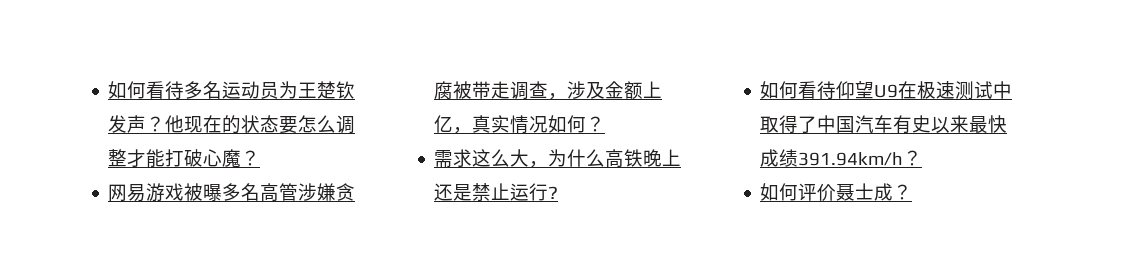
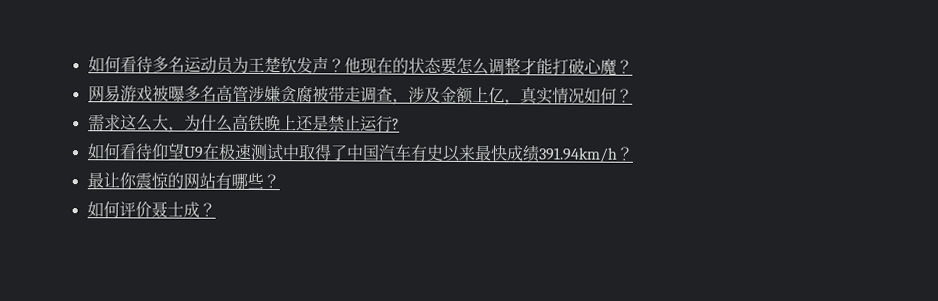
(923, 158) none -> [86,172,280,190] // 最让你震惊的网站有哪些？

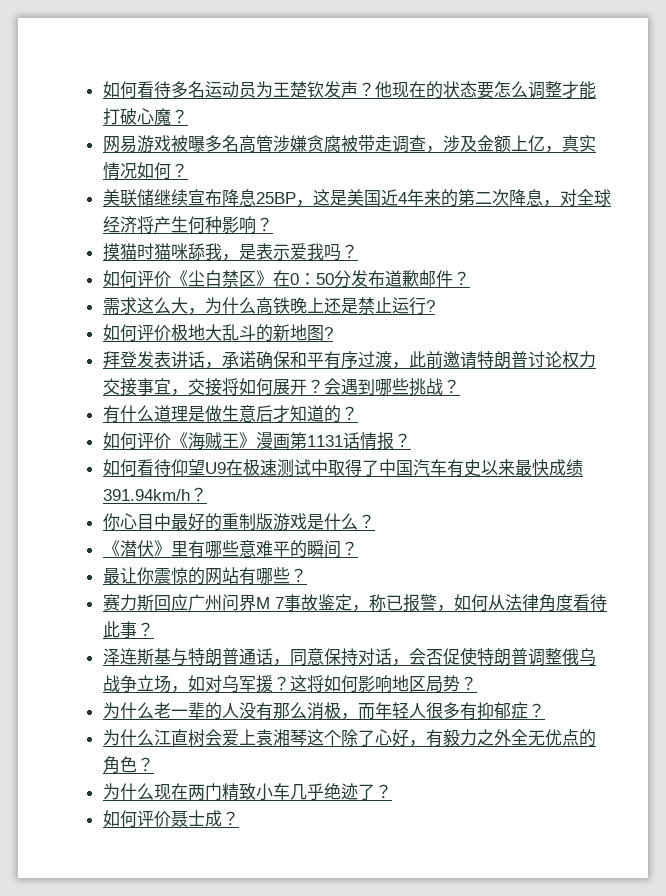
(633, 95) none -> [102,189,611,207] [102,216,273,234] [102,243,358,261] [102,270,470,288] // 美联储继续宣布降息25BP，这是美国近4年来的第二次降息，对全球经济将产生何种影响？ // 摸猫时猫咪舔我，是表示爱我吗？ // 如何评价《尘白禁区》在0：50分发布道歉邮件？
(400, 124) none -> [102,324,333,342] [102,351,596,369] [102,378,460,396] [102,405,358,423] [102,432,411,450] // 如何评价极地大乱斗的新地图? // 拜登发表讲话，承诺确保和平有序过渡，此前邀请特朗普讨论权力交接事宜，交接将如何展开？会遇到哪些挑战？ // 有什么道理是做生意后才知道的？ // 如何评价《海贼王》漫画第1131话情报？
(634, 153) none -> [102,513,375,531] [102,540,358,558] // 你心目中最好的重制版游戏是什么？ // 《潜伏》里有哪些意难平的瞬间？
(280, 181) none -> [102,593,607,612] [102,621,154,638] [102,647,596,666] [102,675,477,693] [102,702,545,720] [102,729,596,747] [102,756,154,774] [102,783,392,801] // 赛力斯回应广州问界M 7事故鉴定，称已报警，如何从法律角度看待此事？ // 泽连斯基与特朗普通话，同意保持对话，会否促使特朗普调整俄乌战争立场，如对乌军援？这将如何影响地区局势？ // 为什么老一辈的人没有那么消极，而年轻人很多有抑郁症？ // 为什么江直树会爱上袁湘琴这个除了心好，有毅力之外全无优点的角色？ // 为什么现在两门精致小车几乎绝迹了？

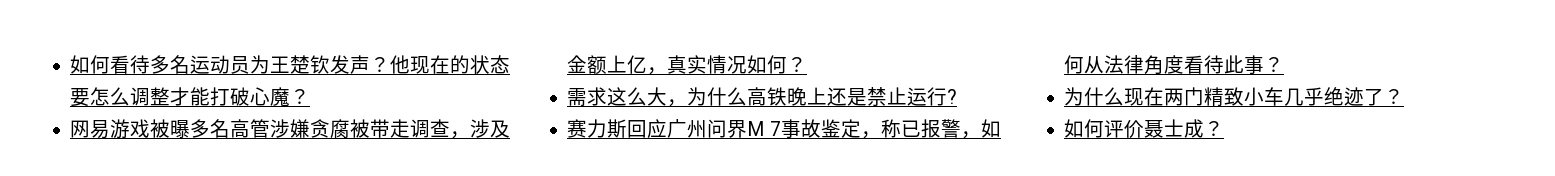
[102,189,611,207] [102,216,273,234] [102,243,358,261] [102,270,470,288] // 美联储继续宣布降息25BP，这是美国近4年来的第二次降息，对全球经济将产生何种影响？ // 摸猫时猫咪舔我，是表示爱我吗？ // 如何评价《尘白禁区》在0：50分发布道歉邮件？ -> (808, 64) none
[102,324,333,342] [102,351,596,369] [102,378,460,396] [102,405,358,423] [102,432,411,450] [102,459,583,477] [102,487,207,502] [102,513,375,531] [102,540,358,558] [102,567,307,585] // 如何评价极地大乱斗的新地图? // 拜登发表讲话，承诺确保和平有序过渡，此前邀请特朗普讨论权力交接事宜，交接将如何展开？会遇到哪些挑战？ // 有什么道理是做生意后才知道的？ // 如何评价《海贼王》漫画第1131话情报？ // 如何看待仰望U9在极速测试中取得了中国汽车有史以来最快成绩391.94km/h？ // 你心目中最好的重制版游戏是什么？ // 《潜伏》里有哪些意难平的瞬间？ // 最让你震惊的网站有哪些？ -> (958, 96) none
[102,647,596,666] [102,675,477,693] [102,702,545,720] [102,729,596,747] [102,756,154,774] // 泽连斯基与特朗普通话，同意保持对话，会否促使特朗普调整俄乌战争立场，如对乌军援？这将如何影响地区局势？ // 为什么老一辈的人没有那么消极，而年轻人很多有抑郁症？ // 为什么江直树会爱上袁湘琴这个除了心好，有毅力之外全无优点的角色？ -> (1285, 64) none

